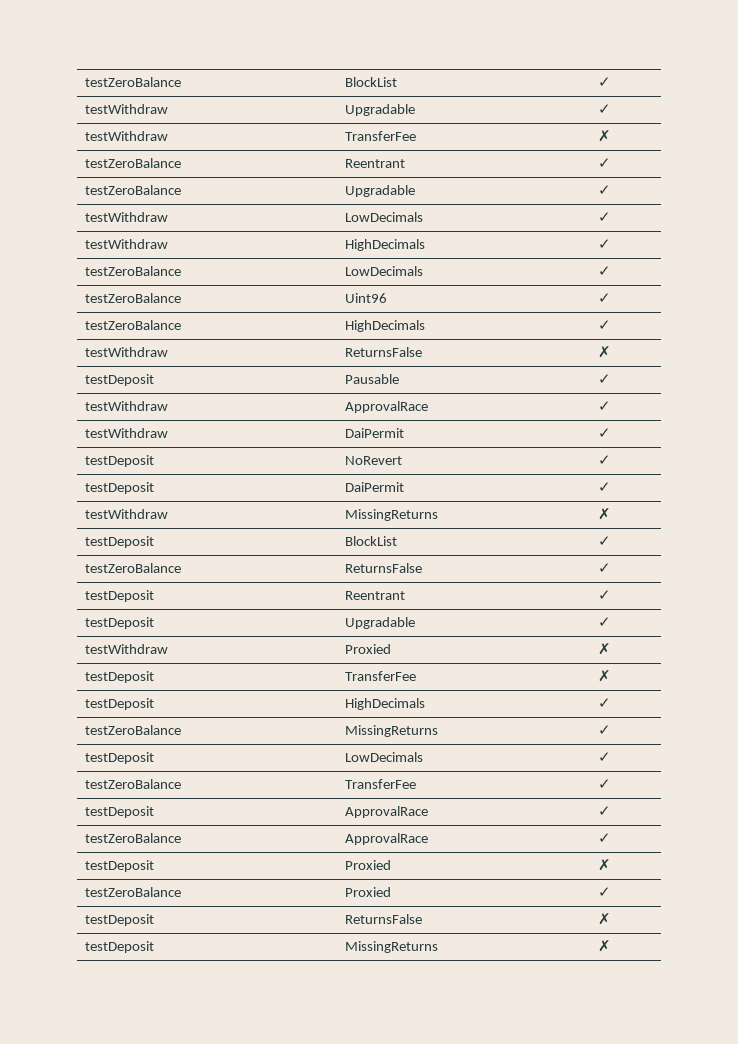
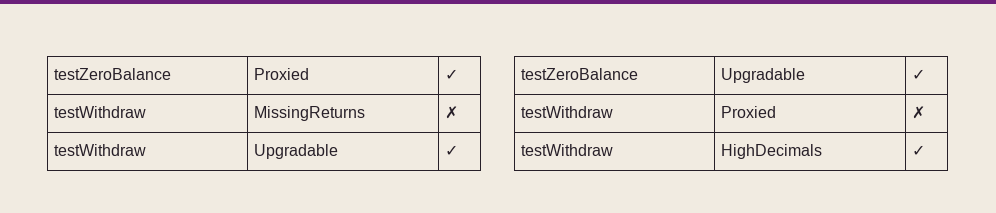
[84,77,181,87] [344,77,397,87] [597,77,611,87] [84,104,168,114] [344,104,415,116] [597,104,611,114] [84,131,168,141] [344,131,416,141] [597,130,611,142] [84,158,181,168] [344,159,405,168] testZeroBalance | BlockList | ✓ // testWithdraw | Upgradable | ✓ // testWithdraw | TransferFee | ✗ // testZeroBalance | Reentrant -> [54,68,172,80] [254,68,310,80] [445,69,459,80] [54,106,147,118] [254,106,366,121] [445,106,459,119] [54,144,147,156] [254,144,339,159] testZeroBalance | Proxied | ✓ // testWithdraw | MissingReturns | ✗ // testWithdraw | Upgradable
[344,212,423,222] [597,212,611,222] LowDecimals | ✓ -> [721,106,777,118] [912,106,926,119] Proxied | ✗
[84,266,181,276] [344,266,423,276] [597,266,611,276] [84,293,181,303] [344,293,387,303] [597,293,611,303] [84,320,181,330] [344,320,425,332] [597,320,611,330] [84,347,168,357] [344,347,422,357] [597,346,611,358] [84,374,154,386] [344,374,399,384] [597,374,611,384] [84,401,168,411] [344,401,428,413] [597,401,611,411] [84,428,168,438] [344,428,404,438] [597,428,611,438] [84,455,154,467] [344,456,402,465] [597,455,611,465] [84,482,154,494] [344,482,404,492] [597,482,611,492] [84,509,168,519] [344,509,438,521] [597,508,611,520] [84,536,154,548] [344,536,397,546] [597,536,611,546] [84,563,181,573] [344,563,422,573] [597,563,611,573] [84,590,154,602] [344,591,405,600] [597,590,611,600] [84,617,154,629] [344,617,415,629] [597,617,611,627] [84,644,168,654] [344,644,391,654] [597,643,611,655] [84,671,154,683] [344,671,416,681] [597,670,611,682] [84,698,154,710] [344,698,425,710] [597,698,611,708] [84,725,181,735] [344,725,438,737] [597,725,611,735] [84,752,154,764] [344,752,423,762] [597,752,611,762] [84,779,181,789] [344,779,416,789] [597,779,611,789] [84,806,154,818] [344,806,428,818] [597,806,611,816] [84,833,181,843] [344,833,428,845] [597,833,611,843] [84,860,154,872] [344,860,391,870] [597,859,611,871] [84,887,181,897] [344,887,391,897] [597,887,611,897] [84,914,154,926] [344,914,422,924] [597,913,611,925] [84,941,154,953] [344,941,438,953] [597,940,611,952] // testZeroBalance | LowDecimals | ✓ // testZeroBalance | Uint96 | ✓ // testZeroBalance | HighDecimals | ✓ // testWithdraw | ReturnsFalse | ✗ // testDeposit | Pausable | ✓ // testWithdraw | ApprovalRace | ✓ // testWithdraw | DaiPermit | ✓ // testDeposit | NoRevert | ✓ // testDeposit | DaiPermit | ✓ // testWithdraw | MissingReturns | ✗ // testDeposit | BlockList | ✓ // testZeroBalance | ReturnsFalse | ✓ // testDeposit | Reentrant | ✓ // testDeposit | Upgradable | ✓ // testWithdraw | Proxied | ✗ // testDeposit | TransferFee | ✗ // testDeposit | HighDecimals | ✓ // testZeroBalance | MissingReturns | ✓ // testDeposit | LowDecimals | ✓ // testZeroBalance | TransferFee | ✓ // testDeposit | ApprovalRace | ✓ // testZeroBalance | ApprovalRace | ✓ // testDeposit | Proxied | ✗ // testZeroBalance | Proxied | ✓ // testDeposit | ReturnsFalse | ✗ // testDeposit | MissingReturns | ✗ -> (926, 150) none

